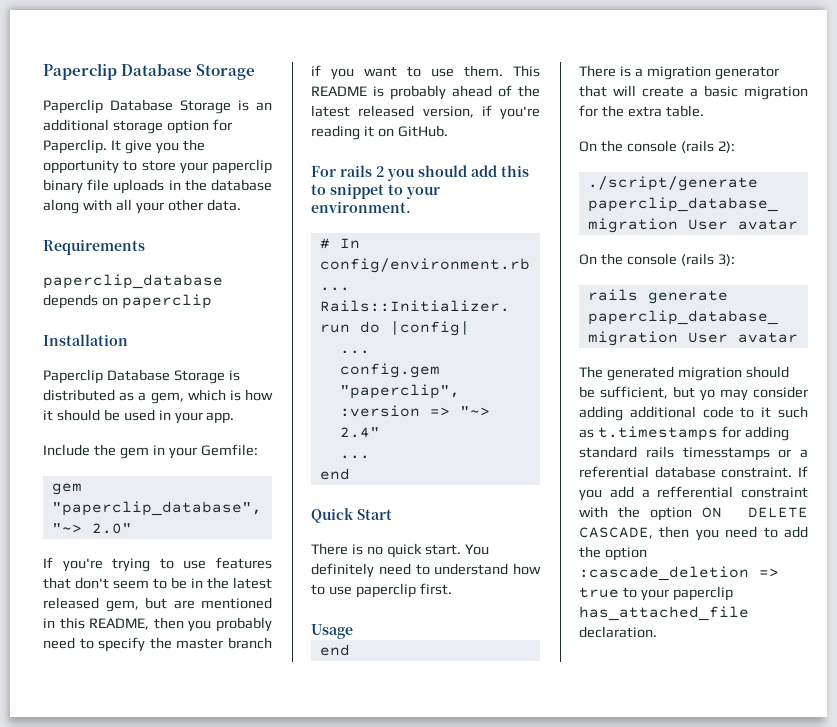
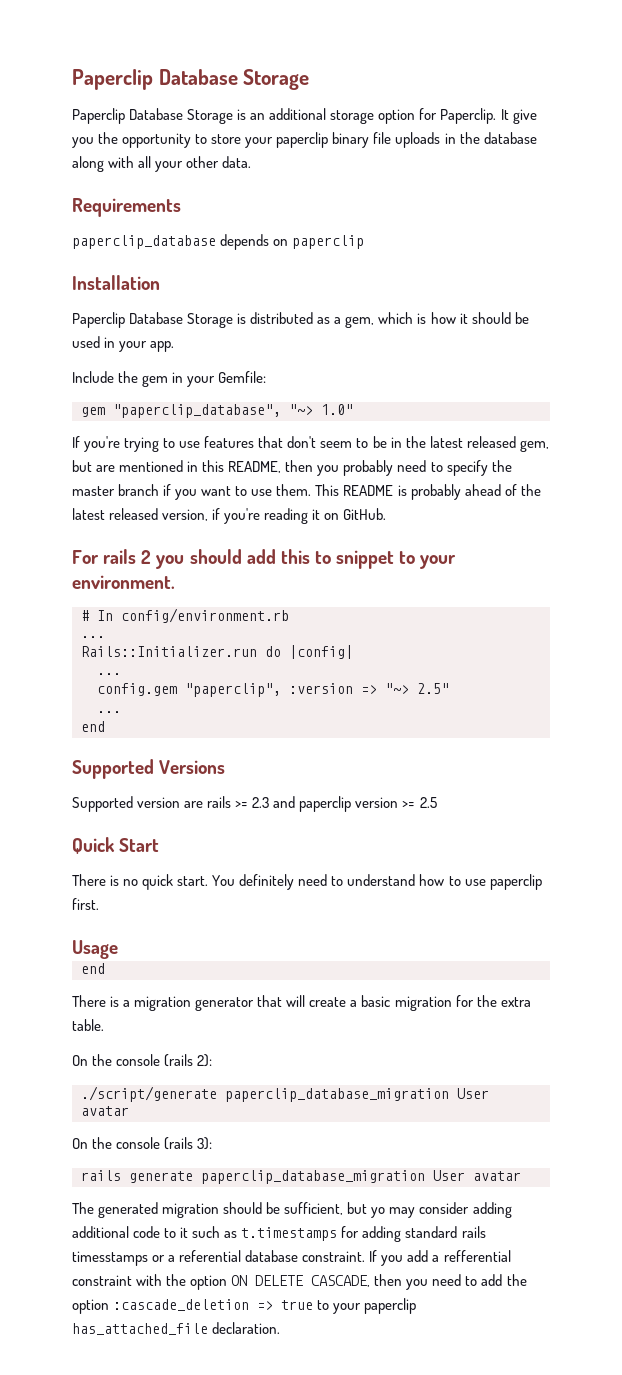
[91,523,132,534] 2.0" -> [321,404,353,415] 1.0"
[339,427,380,438] 2.4" -> [417,683,449,694] 2.5"
(350, 474) none -> [72,759,226,779] [72,796,437,812] // Supported Versions // Supported version are rails >= 2.3 and paperclip version >= 2.5

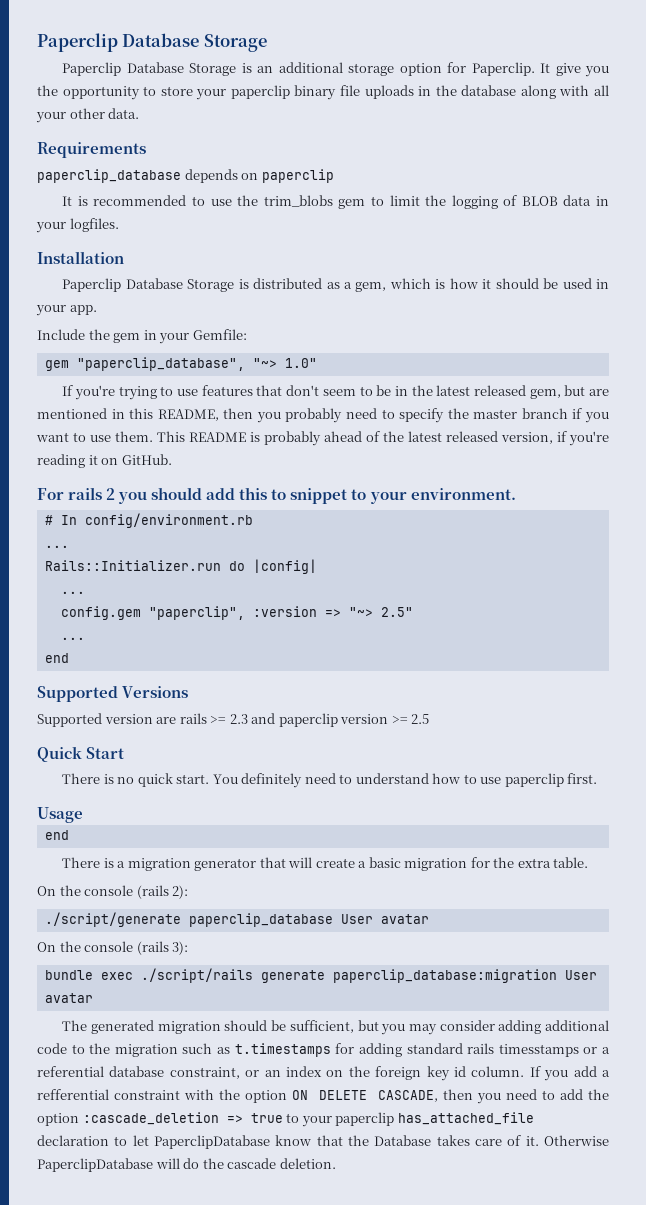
(365, 242) none -> [62,195,609,209] [36,218,119,233] // It is recommended to use the trim_blobs gem to limit the logging of BLOB data in your logfiles.
[225,1088,449,1102] paperclip_database_migration -> [188,913,333,927] paperclip_database
[81,1170,425,1184] rails generate paperclip_database_migration -> [44,968,557,983] bundle exec ./script/rails generate paperclip_database:migration
[371,1207,386,1218] yo -> [381,1024,406,1035] you
[180,1227,189,1238] it -> [89,1043,178,1057] the migration
[302,1251,366,1262] constraint. -> [169,1066,525,1081] constraint, or an index on the foreign key id column.
[212,1322,281,1334] declaration. -> [37,1135,609,1149] [37,1158,336,1172] declaration to let PaperclipDatabase know that the Database takes care of it. Otherwise PaperclipDatabase will do the cascade deletion.

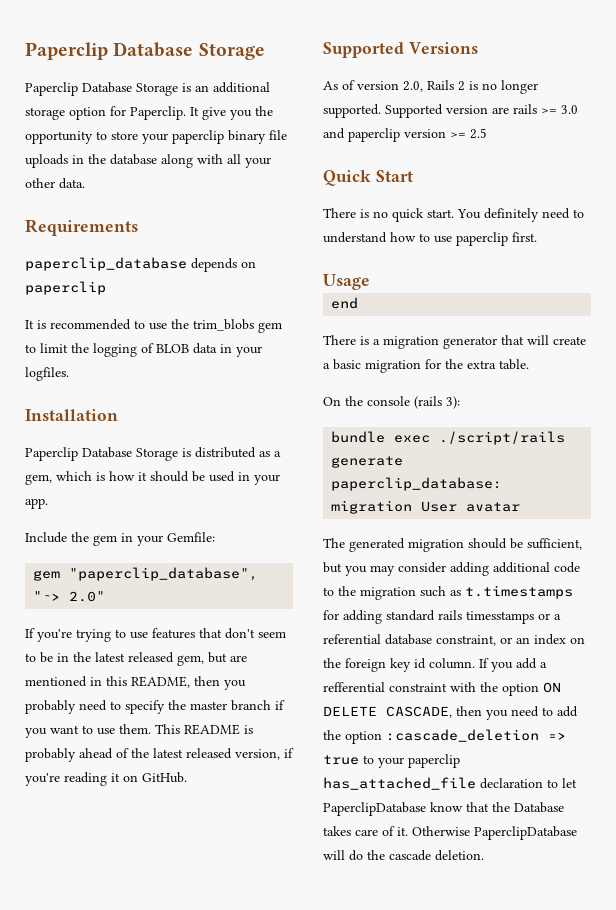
[284,358,317,368] 1.0" -> [69,591,106,602] 2.0"
[37,487,516,504] [44,513,253,528] [44,545,69,548] [44,559,317,574] [60,591,85,594] [60,606,413,620] [60,637,85,640] [44,653,69,663] [37,686,189,702] For rails 2 you should add this to snippet to your environment. // # In config/environment.rb // ... // Rails::Initializer.run do |config| // ... // config.gem "paperclip", :version => "~> 2.5" // ... // end // Supported Versions // -> [323,42,478,58] [323,80,538,94] [323,104,381,118] Supported Versions // As of version 2.0, Rails 2 is no longer supported.
[229,714,248,724] 2.3 -> [561,105,578,114] 3.0
[37,885,189,899] [44,912,429,927] // On the console (rails 2): // ./script/generate paperclip_database User avatar -> (529, 364) none

